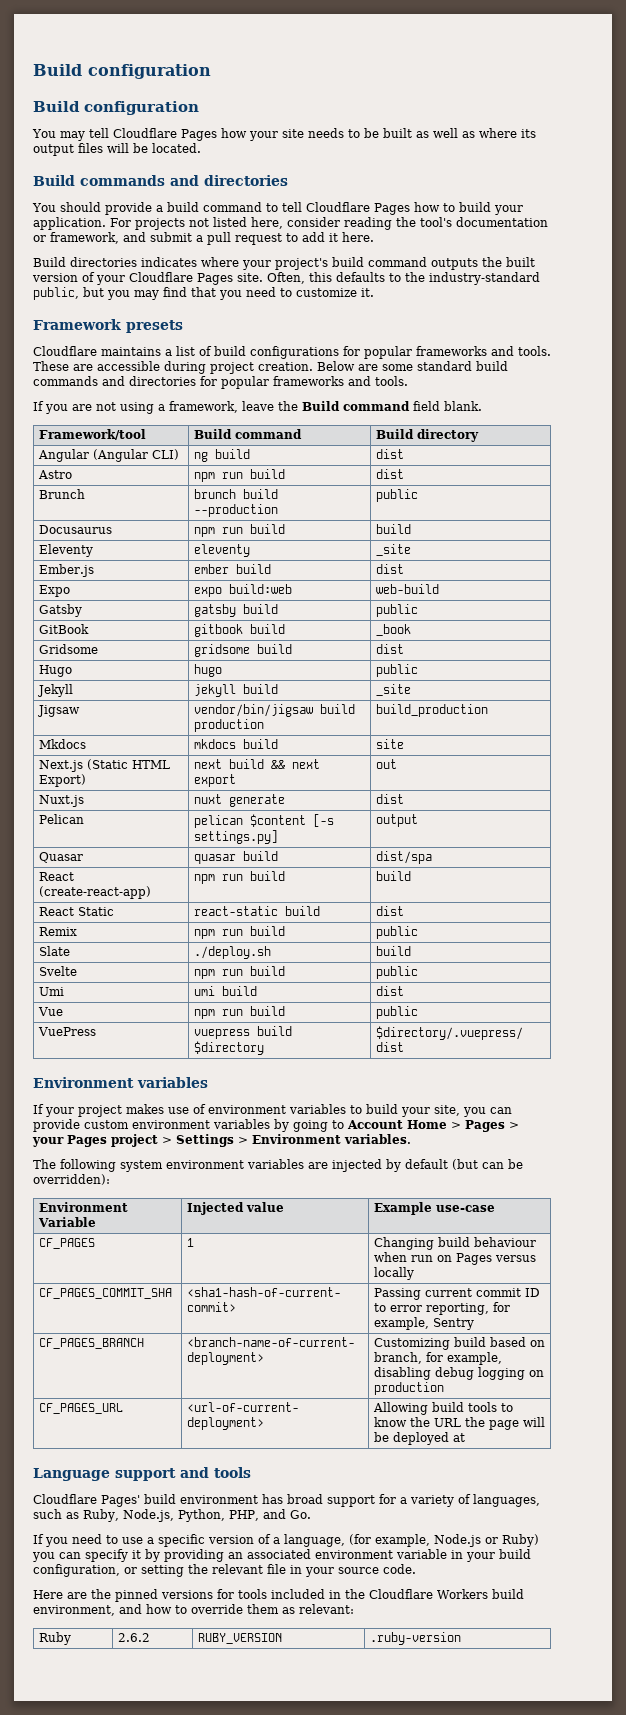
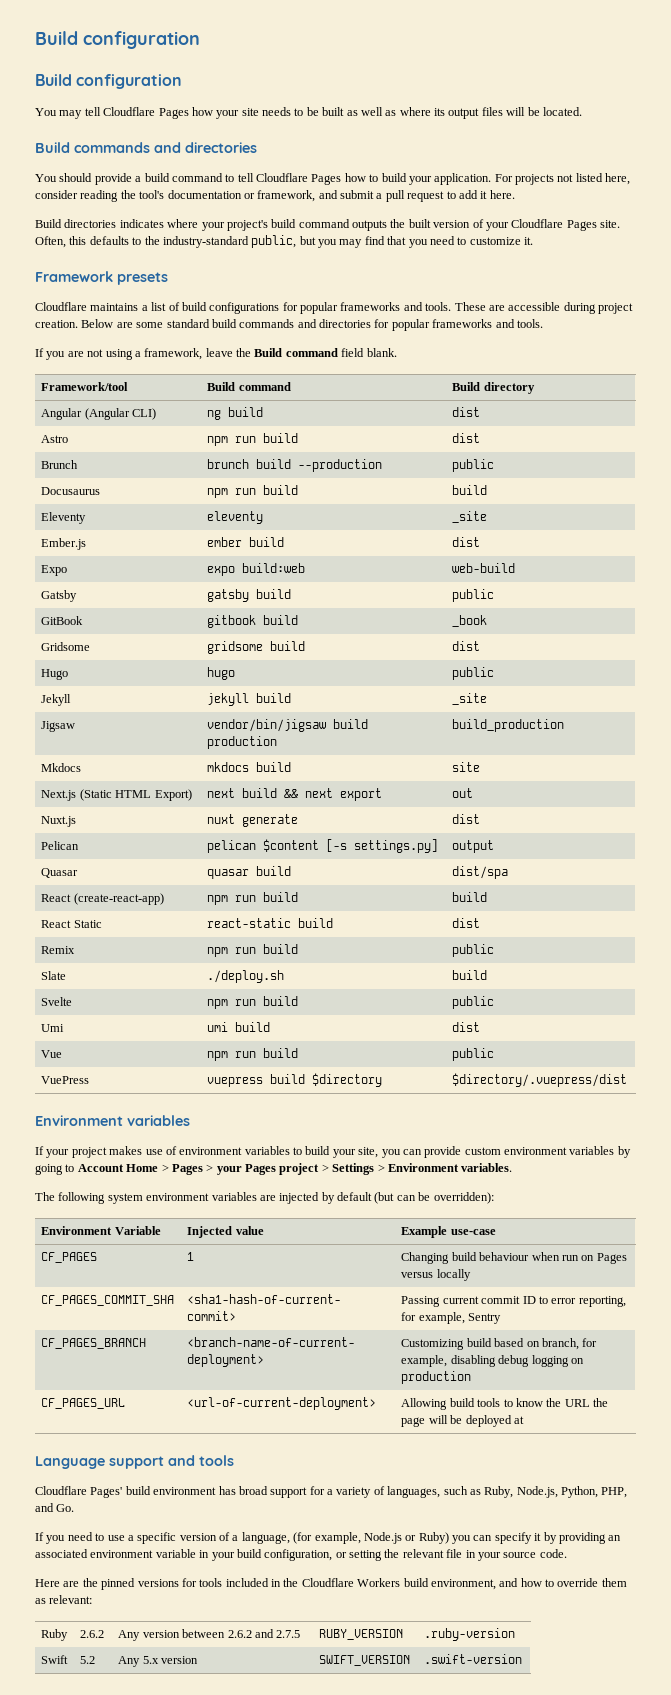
[197,1633,282,1644] [369,1632,461,1645] RUBY_VERSION | .ruby-version -> [118,1629,301,1641] [319,1629,404,1640] [424,1628,516,1641] [41,1655,69,1664] [80,1656,96,1664] [118,1656,199,1667] [319,1655,411,1666] [424,1654,523,1664] Any version between 2.6.2 and 2.7.5 | RUBY_VERSION | .ruby-version // Swift | 5.2 | Any 5.x version | SWIFT_VERSION | .swift-version

